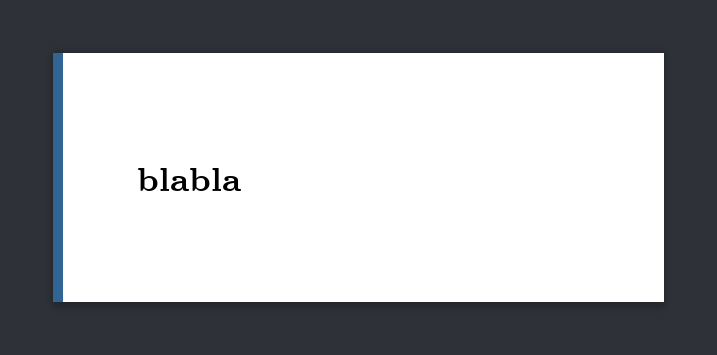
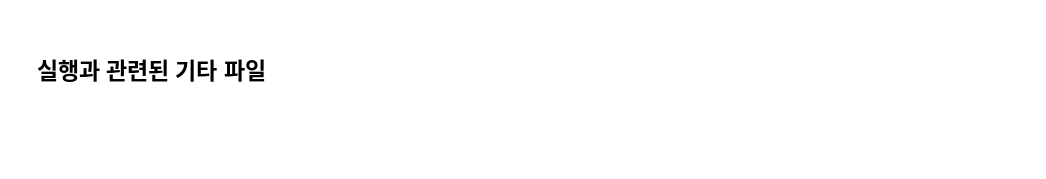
[137,168,241,191] blabla -> [37,59,266,82] 실행과 관련된 기타 파일

